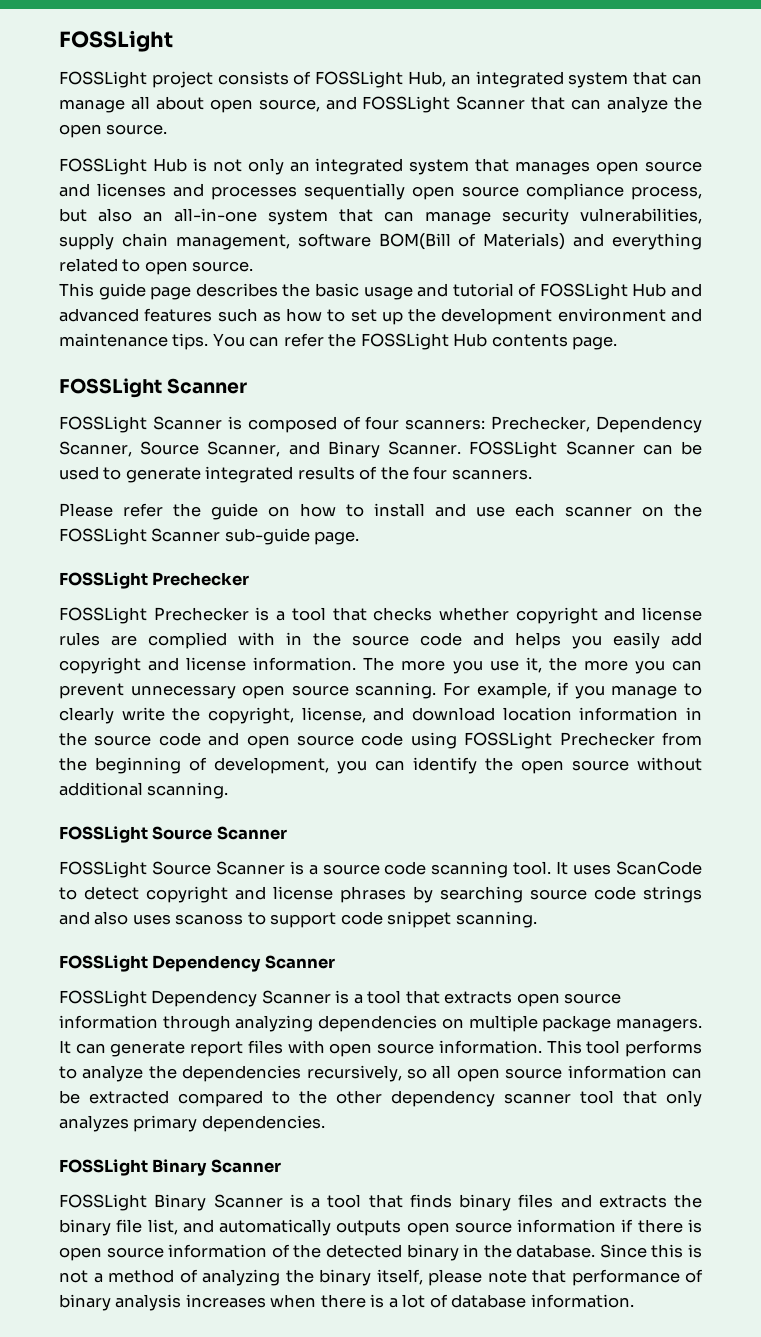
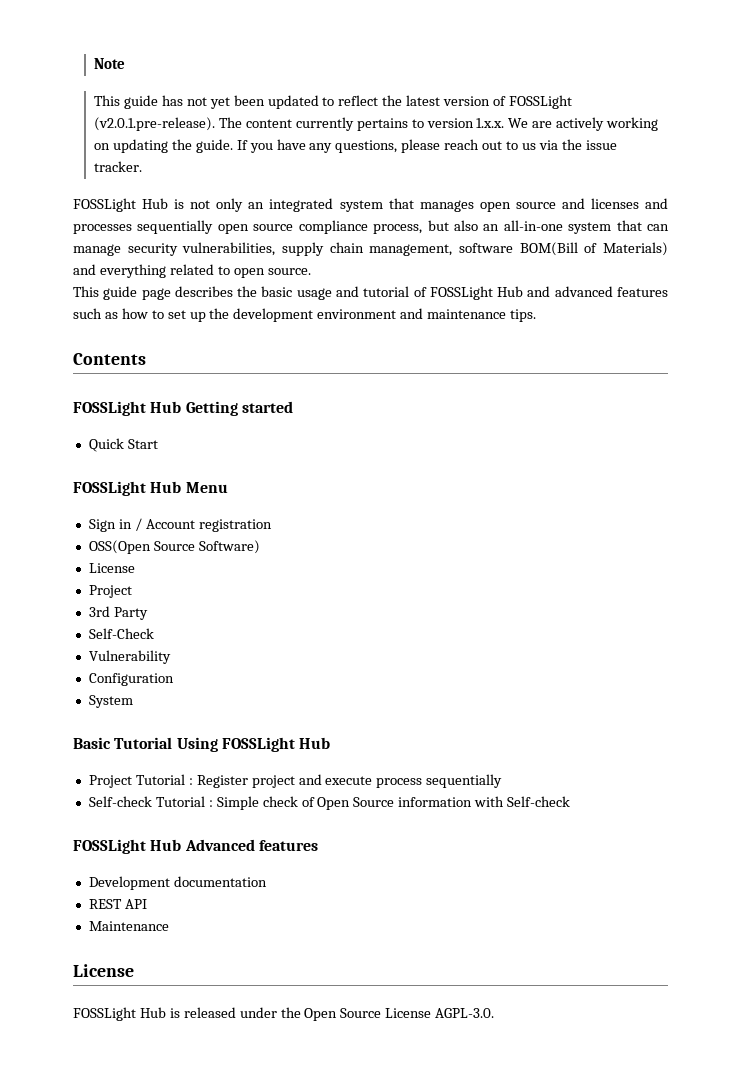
[59,30,173,52] [59,71,702,88] [59,96,702,113] [59,124,168,138] FOSSLight // FOSSLight project consists of FOSSLight Hub, an integrated system that can manage all about open source, and FOSSLight Scanner that can analyze the open source. -> [94,58,126,69] [94,95,572,109] [94,117,659,131] [94,139,617,153] [94,161,143,172] Note // This guide has not yet been updated to reflect the latest version of FOSSLight (v2.0.1.pre-release). The content currently pertains to version 1.x.x. We are actively working on updating the guide. If you have any questions, please reach out to us via the issue tracker.
[212,333,618,350] [59,378,248,398] [59,416,702,433] [59,441,702,458] [59,466,532,483] [59,503,702,520] [59,528,360,545] [59,572,250,589] [59,607,703,624] [59,632,702,649] [59,657,702,674] [59,682,703,699] [59,707,702,724] [59,732,702,749] [59,757,702,774] [59,782,229,799] [59,826,287,843] [59,861,703,878] [59,886,702,903] [59,911,537,928] [59,955,335,972] [59,990,622,1007] [59,1015,702,1032] [59,1040,703,1057] [59,1065,702,1082] [59,1090,702,1107] [59,1115,325,1132] [59,1159,281,1176] [59,1194,702,1211] [59,1219,702,1236] [59,1244,703,1261] [59,1269,703,1286] [59,1294,634,1311] You can refer the FOSSLight Hub contents page. // FOSSLight Scanner // FOSSLight Scanner is composed of four scanners: Prechecker, Dependency Scanner, Source Scanner, and Binary Scanner. FOSSLight Scanner can be used to generate integrated results of the four scanners. // Please refer the guide on how to install and use each scanner on the FOSSLight Scanner sub-guide page. // FOSSLight Prechecker // FOSSLight Prechecker is a tool that checks whether copyright and license rules are complied with in the source code and helps you easily add copyright and license information. The more you use it, the more you can prevent unnecessary open source scanning. For example, if you manage to clearly write the copyright, license, and download location information in the source code and open source code using FOSSLight Prechecker from the beginning of development, you can identify the open source without additional scanning. // FOSSLight Source Scanner // FOSSLight Source Scanner is a source code scanning tool. It uses ScanCode to detect copyright and license phrases by searching source code strings and also uses scanoss to support code snippet scanning. // FOSSLight Dependency Scanner // FOSSLight Dependency Scanner is a tool that extracts open source information through analyzing dependencies on multiple package managers. It can generate report files with open source information. This tool performs to analyze the dependencies recursively, so all open source information can be extracted compared to the other dependency scanner tool that only analyzes primary dependencies. // FOSSLight Binary Scanner // FOSSLight Binary Scanner is a tool that finds binary files and extracts the binary file list, and automatically outputs open source information if there is open source information of the detected binary in the database. Since this is not a method of analyzing the binary itself, please note that performance of binary analysis increases when there is a lot of database information. -> [73,353,146,365] [73,401,293,416] [88,438,158,452] [73,481,228,496] [88,518,272,532] [88,540,260,554] [88,563,135,573] [88,585,132,598] [88,606,148,620] [88,628,154,639] [88,650,171,664] [88,673,174,686] [88,695,133,708] [73,737,331,752] [88,774,503,788] [88,796,571,810] [73,839,318,854] [88,876,267,890] [88,899,147,909] [88,921,169,931] [73,964,134,977] [73,1007,495,1021] // Contents // FOSSLight Hub Getting started // Quick Start // FOSSLight Hub Menu // Sign in / Account registration // OSS(Open Source Software) // License // Project // 3rd Party // Self-Check // Vulnerability // Configuration // System // Basic Tutorial Using FOSSLight Hub // Project Tutorial : Register project and execute process sequentially // Self-check Tutorial : Simple check of Open Source information with Self-check // FOSSLight Hub Advanced features // Development documentation // REST API // Maintenance // License // FOSSLight Hub is released under the Open Source License AGPL-3.0.

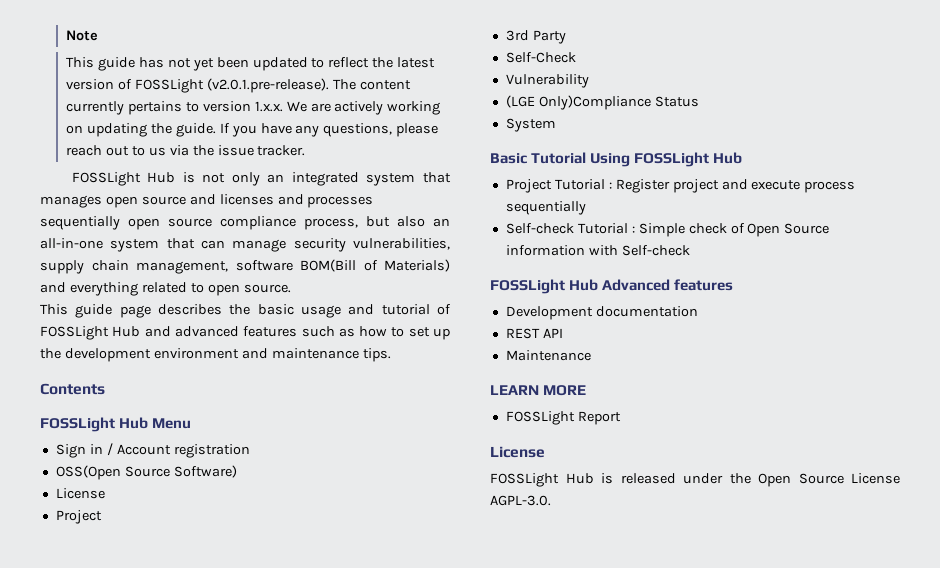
[73,401,293,416] [88,438,158,452] // FOSSLight Hub Getting started // Quick Start -> (105, 389) none
[88,673,174,686] Configuration -> [505,95,699,110] (LGE Only)Compliance Status
(169, 926) none -> [490,385,587,396] [505,411,621,425] // LEARN MORE // FOSSLight Report

